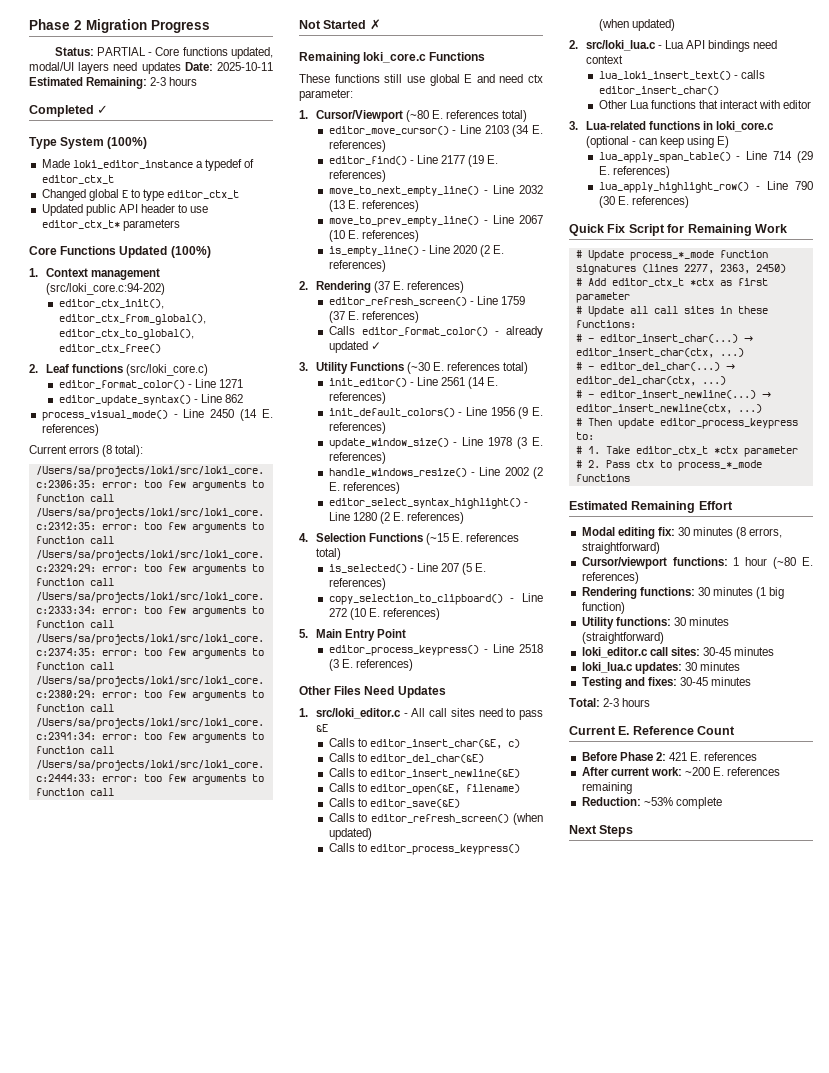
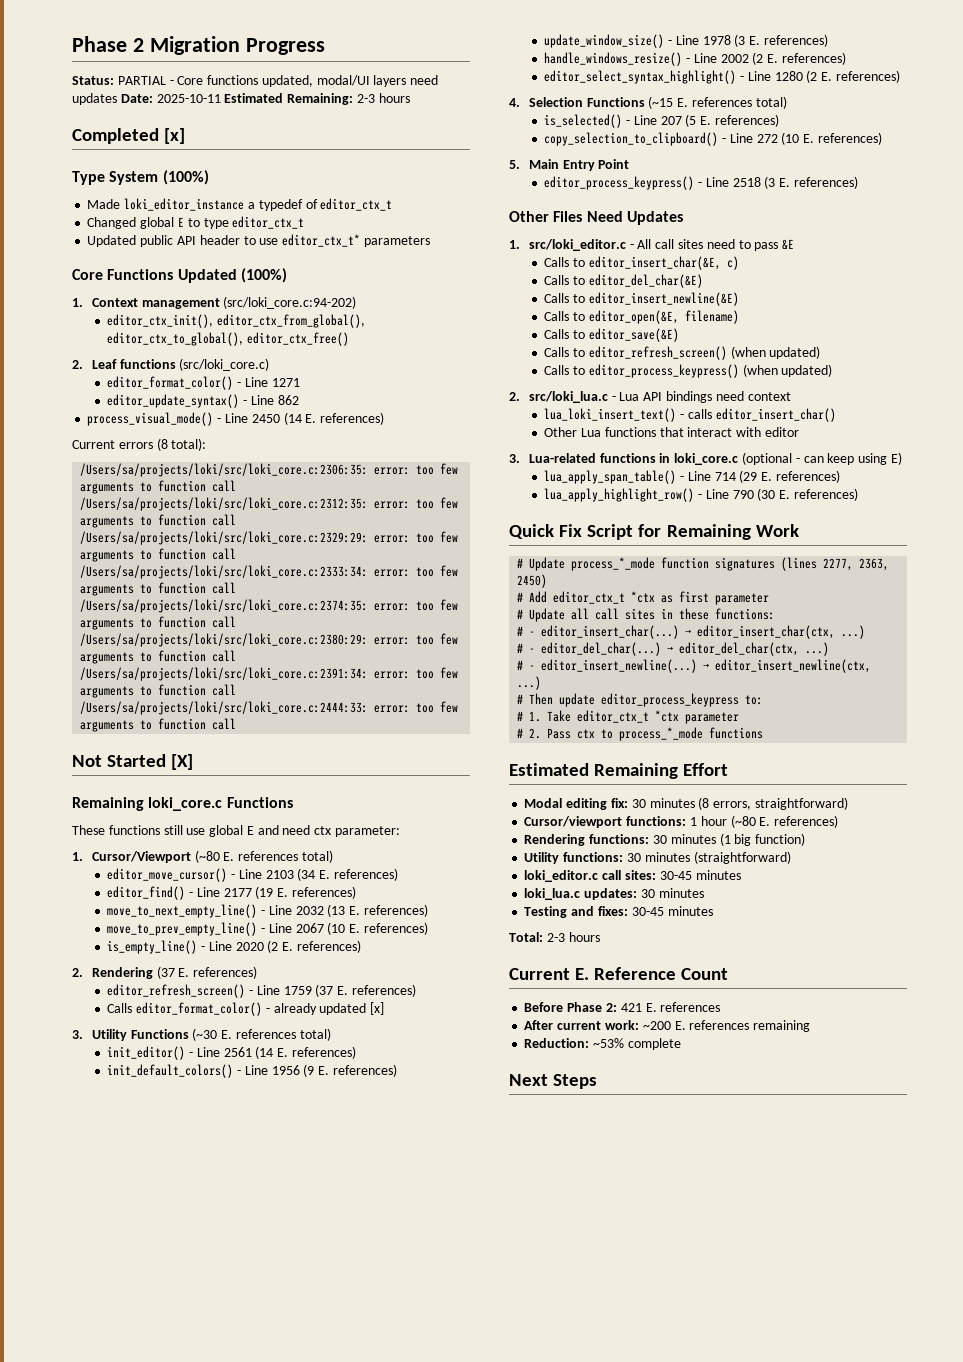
[97,105,109,114] ✓ -> [164,128,186,144] [x]
[369,19,381,30] ✗ -> [171,754,194,770] [X]
[370,342,381,350] ✓ -> [370,1002,385,1015] [x]

